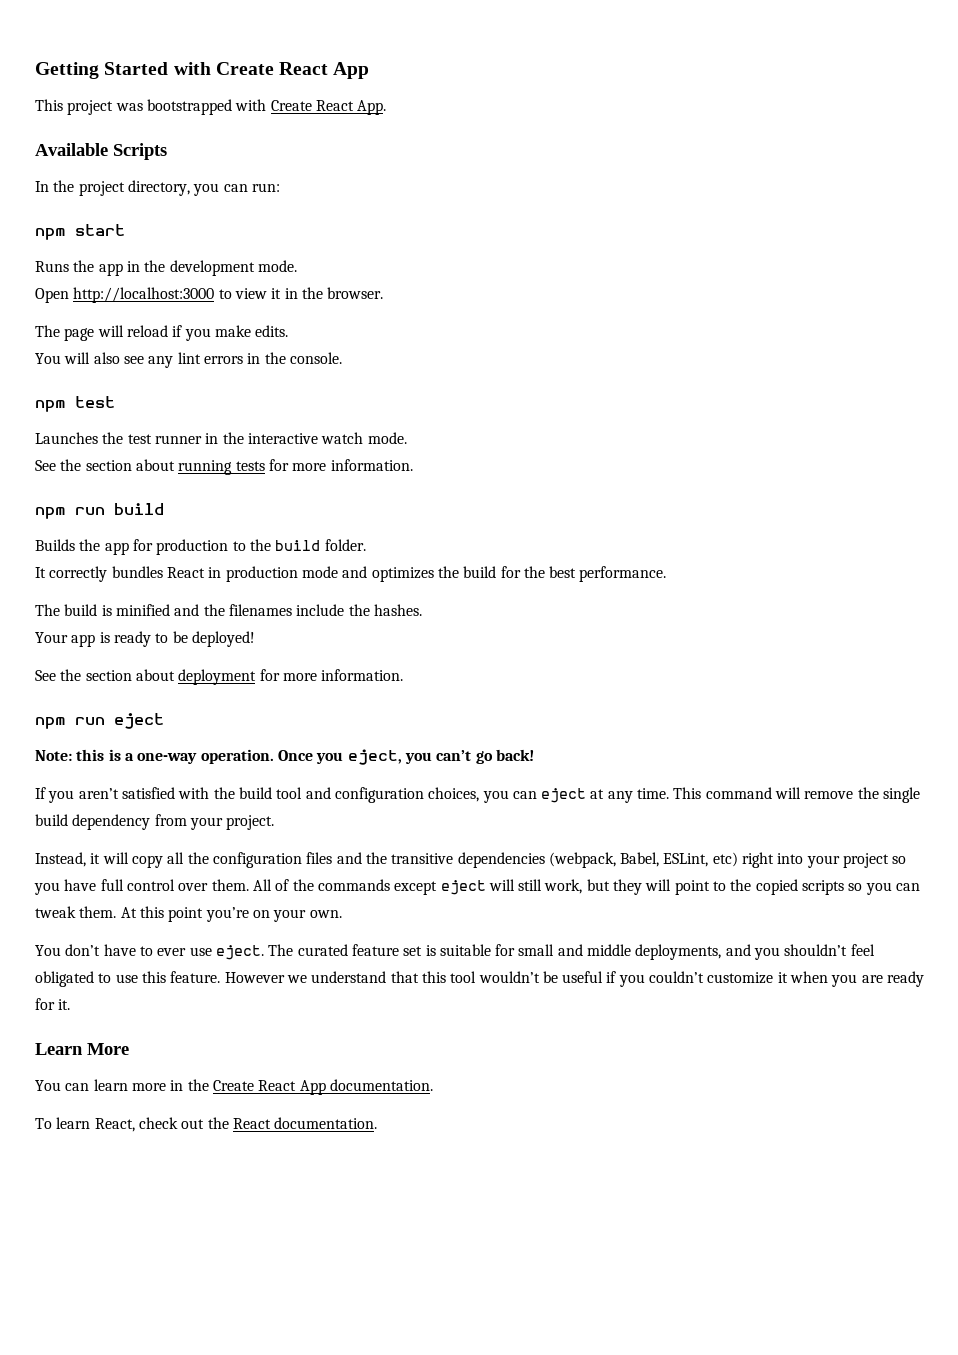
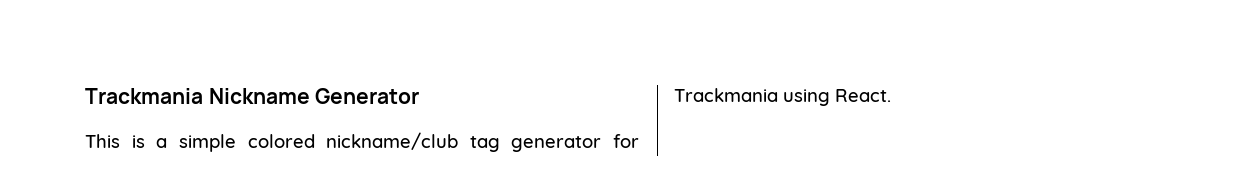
[35,62,370,79] [35,99,387,115] [35,143,167,160] [35,180,280,196] [35,224,125,240] [35,260,297,276] [35,287,384,303] [35,325,289,341] [35,352,342,368] [35,396,115,412] [35,432,407,444] [35,459,413,475] [35,503,164,519] [35,539,366,555] [35,566,667,582] [35,604,422,616] [35,631,255,647] [35,669,404,685] [35,713,164,729] [35,749,534,765] [35,787,921,803] [35,814,275,830] [35,852,907,868] [34,879,921,895] [35,906,342,922] [35,944,875,960] [35,971,925,987] [35,998,71,1010] [35,1043,129,1055] [35,1079,433,1095] [35,1117,378,1132] Getting Started with Create React App // This project was bootstrapped with Create React App. // Available Scripts // In the project directory, you can run: // npm start // Runs the app in the development mode. // Open http://localhost:3000 to view it in the browser. // The page will reload if you make edits. // You will also see any lint errors in the console. // npm test // Launches the test runner in the interactive watch mode. // See the section about running tests for more information. // npm run build // Builds the app for production to the build folder. // It correctly bundles React in production mode and optimizes the build for the best performance. // The build is minified and the filenames include the hashes. // Your app is ready to be deployed! // See the section about deployment for more information. // npm run eject // Note: this is a one-way operation. Once you eject, you can’t go back! // If you aren’t satisfied with the build tool and configuration choices, you can eject at any time. This command will remove the single build dependency from your project. // Instead, it will copy all the configuration files and the transitive dependencies (webpack, Babel, ESLint, etc) right into your project so you have full control over them. All of the commands except eject will still work, but they will point to the copied scripts so you can tweak them. At this point you’re on your own. // You don’t have to ever use eject. The curated feature set is suitable for small and middle deployments, and you shouldn’t feel obligated to use this feature. However we understand that this tool wouldn’t be useful if you couldn’t customize it when you are ready for it. // Learn More // You can learn more in the Create React App documentation. // To learn React, check out the React documentation. -> [85,88,420,104] [85,132,639,152] [674,88,891,106] Trackmania Nickname Generator // This is a simple colored nickname/club tag generator for Trackmania using React.

